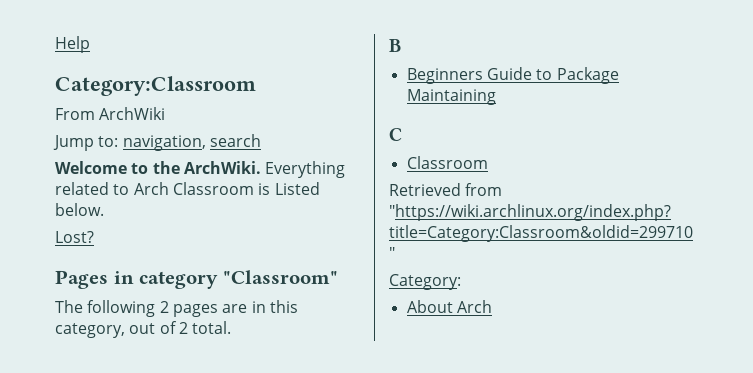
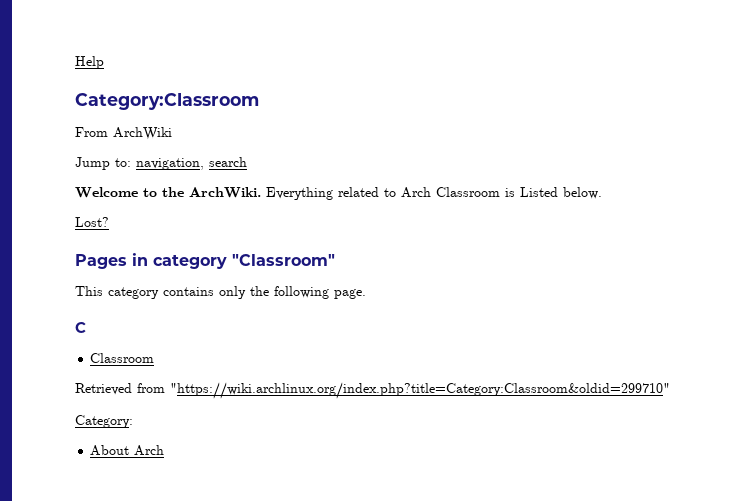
[55,300,298,317] [55,321,232,338] [389,39,401,52] [406,67,619,84] [406,89,496,105] The following 2 pages are in this category, out of 2 total. // B // Beginners Guide to Package Maintaining -> [75,286,366,299] This category contains only the following page.

